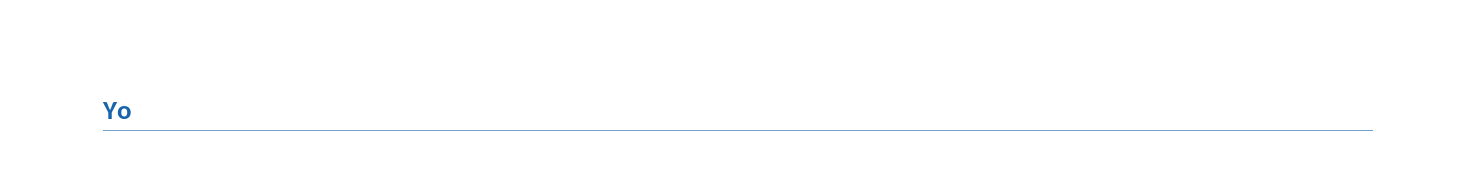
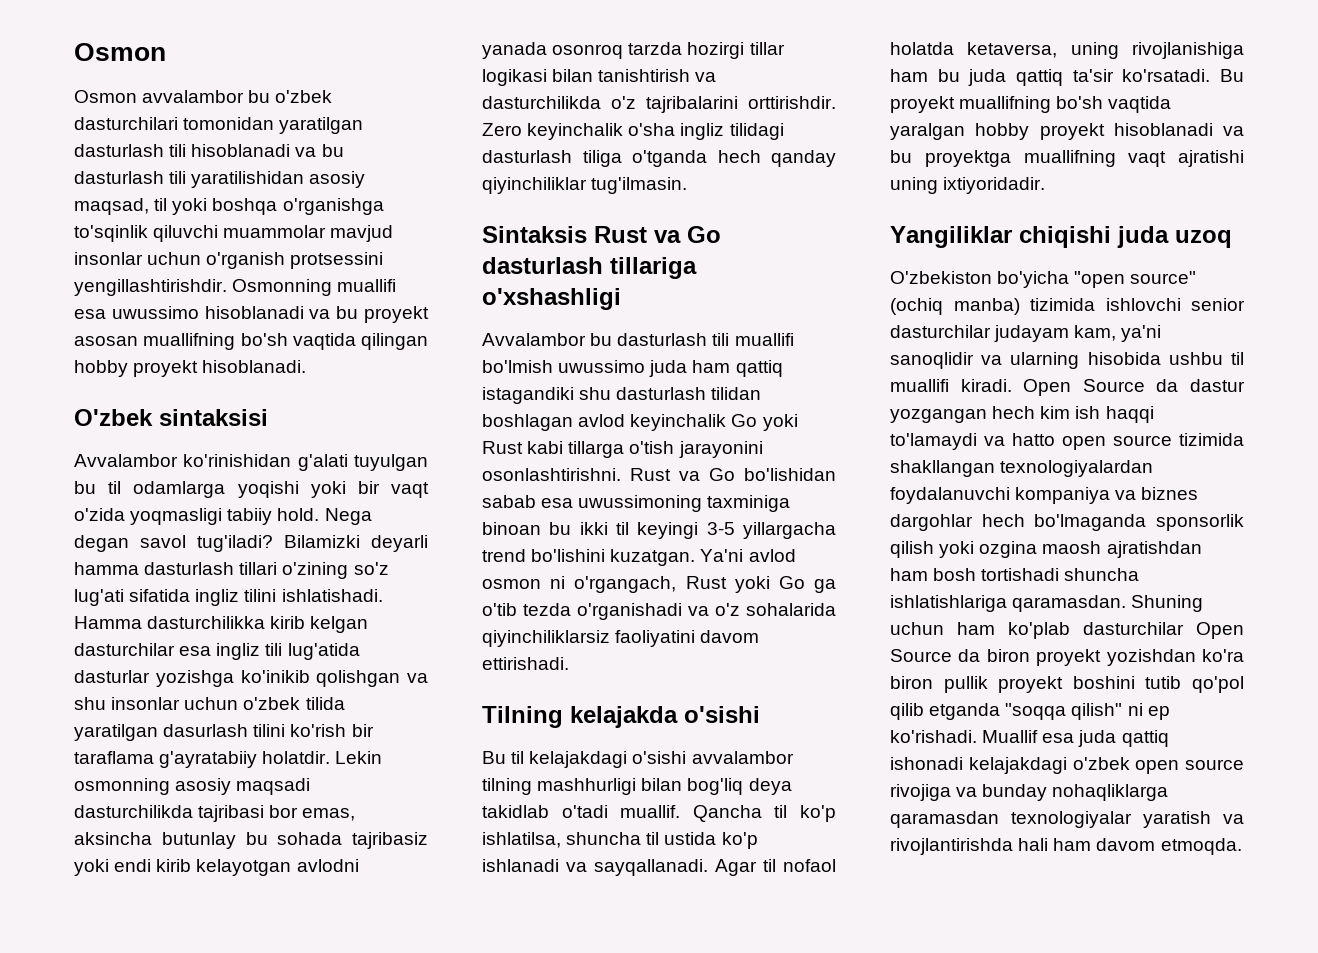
[102,102,132,119] Yo -> [74,43,166,61] [74,90,333,103] [74,117,364,134] [74,144,344,157] [74,171,366,188] [74,198,384,215] [74,225,394,242] [74,252,384,269] [74,279,397,296] [74,306,430,323] [74,333,428,350] [74,360,307,377] [74,409,268,426] [74,454,428,471] [74,481,430,498] [74,508,372,525] [74,535,428,552] [74,562,389,579] [74,589,383,606] [74,616,369,633] [74,643,360,660] [74,670,428,687] [74,697,345,710] [74,724,374,741] [74,751,383,768] [74,778,311,795] [74,805,356,822] [74,832,428,849] [74,859,359,876] [482,42,785,59] [482,69,717,86] [482,96,836,113] [482,123,784,140] [482,150,836,167] [482,177,688,194] [482,226,721,243] [482,257,697,279] [482,288,621,310] [482,333,794,346] [482,360,783,377] [482,387,762,404] [482,414,798,431] [482,441,763,458] [482,468,836,481] [482,495,791,512] [482,522,836,539] [482,549,796,566] [482,576,836,593] [482,603,836,620] [482,630,760,647] [482,657,569,670] [482,706,760,728] [482,751,794,768] [482,778,792,795] [482,805,836,822] [482,832,758,849] [482,859,836,876] [890,42,1244,59] [890,69,1244,86] [890,96,1172,113] [890,123,1244,140] [890,150,1244,167] [890,177,1046,194] [890,226,1232,248] [890,271,1197,288] [890,298,1245,315] [890,325,1162,342] [890,352,1244,369] [890,379,1245,396] [890,406,1154,423] [890,433,1244,450] [890,460,1154,477] [890,487,1199,504] [890,514,1244,531] [890,541,1202,558] [890,568,1140,581] [890,595,1204,612] [890,622,1244,639] [890,649,1244,666] [890,676,1244,693] [890,703,1170,720] [890,730,1169,747] [890,757,1244,774] [890,784,1169,801] [890,811,1244,828] [890,838,1242,855] Osmon // Osmon avvalambor bu o'zbek dasturchilari tomonidan yaratilgan dasturlash tili hisoblanadi va bu dasturlash tili yaratilishidan asosiy maqsad, til yoki boshqa o'rganishga to'sqinlik qiluvchi muammolar mavjud insonlar uchun o'rganish protsessini yengillashtirishdir. Osmonning muallifi esa uwussimo hisoblanadi va bu proyekt asosan muallifning bo'sh vaqtida qilingan hobby proyekt hisoblanadi. // O'zbek sintaksisi // Avvalambor ko'rinishidan g'alati tuyulgan bu til odamlarga yoqishi yoki bir vaqt o'zida yoqmasligi tabiiy hold. Nega degan savol tug'iladi? Bilamizki deyarli hamma dasturlash tillari o'zining so'z lug'ati sifatida ingliz tilini ishlatishadi. Hamma dasturchilikka kirib kelgan dasturchilar esa ingliz tili lug'atida dasturlar yozishga ko'inikib qolishgan va shu insonlar uchun o'zbek tilida yaratilgan dasurlash tilini ko'rish bir taraflama g'ayratabiiy holatdir. Lekin osmonning asosiy maqsadi dasturchilikda tajribasi bor emas, aksincha butunlay bu sohada tajribasiz yoki endi kirib kelayotgan avlodni yanada osonroq tarzda hozirgi tillar logikasi bilan tanishtirish va dasturchilikda o'z tajribalarini orttirishdir. Zero keyinchalik o'sha ingliz tilidagi dasturlash tiliga o'tganda hech qanday qiyinchiliklar tug'ilmasin. // Sintaksis Rust va Go dasturlash tillariga o'xshashligi // Avvalambor bu dasturlash tili muallifi bo'lmish uwussimo juda ham qattiq istagandiki shu dasturlash tilidan boshlagan avlod keyinchalik Go yoki Rust kabi tillarga o'tish jarayonini osonlashtirishni. Rust va Go bo'lishidan sabab esa uwussimoning taxminiga binoan bu ikki til keyingi 3-5 yillargacha trend bo'lishini kuzatgan. Ya'ni avlod osmon ni o'rgangach, Rust yoki Go ga o'tib tezda o'rganishadi va o'z sohalarida qiyinchiliklarsiz faoliyatini davom ettirishadi. // Tilning kelajakda o'sishi // Bu til kelajakdagi o'sishi avvalambor tilning mashhurligi bilan bog'liq deya takidlab o'tadi muallif. Qancha til ko'p ishlatilsa, shuncha til ustida ko'p ishlanadi va sayqallanadi. Agar til nofaol holatda ketaversa, uning rivojlanishiga ham bu juda qattiq ta'sir ko'rsatadi. Bu proyekt muallifning bo'sh vaqtida yaralgan hobby proyekt hisoblanadi va bu proyektga muallifning vaqt ajratishi uning ixtiyoridadir. // Yangiliklar chiqishi juda uzoq // O'zbekiston bo'yicha "open source" (ochiq manba) tizimida ishlovchi senior dasturchilar judayam kam, ya'ni sanoqlidir va ularning hisobida ushbu til muallifi kiradi. Open Source da dastur yozgangan hech kim ish haqqi to'lamaydi va hatto open source tizimida shakllangan texnologiyalardan foydalanuvchi kompaniya va biznes dargohlar hech bo'lmaganda sponsorlik qilish yoki ozgina maosh ajratishdan ham bosh tortishadi shuncha ishlatishlariga qaramasdan. Shuning uchun ham ko'plab dasturchilar Open Source da biron proyekt yozishdan ko'ra biron pullik proyekt boshini tutib qo'pol qilib etganda "soqqa qilish" ni ep ko'rishadi. Muallif esa juda qattiq ishonadi kelajakdagi o'zbek open source rivojiga va bunday nohaqliklarga qaramasdan texnologiyalar yaratish va rivojlantirishda hali ham davom etmoqda.

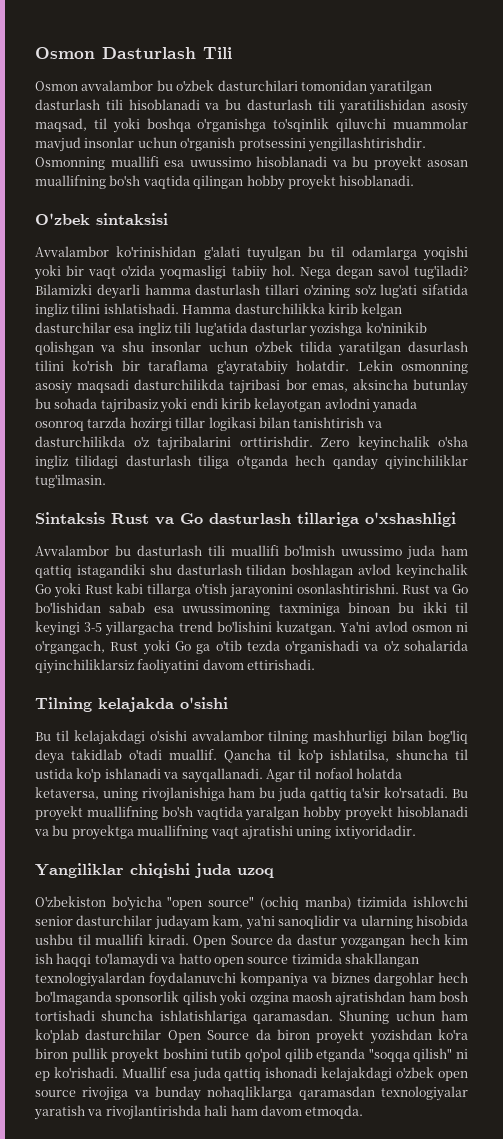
[74,43,166,61] Osmon -> [35,47,232,59] Osmon Dasturlash Tili
[277,508,320,521] hold. -> [271,265,295,276] hol.
[240,670,310,683] ko'inikib -> [365,322,427,333] ko'ninikib

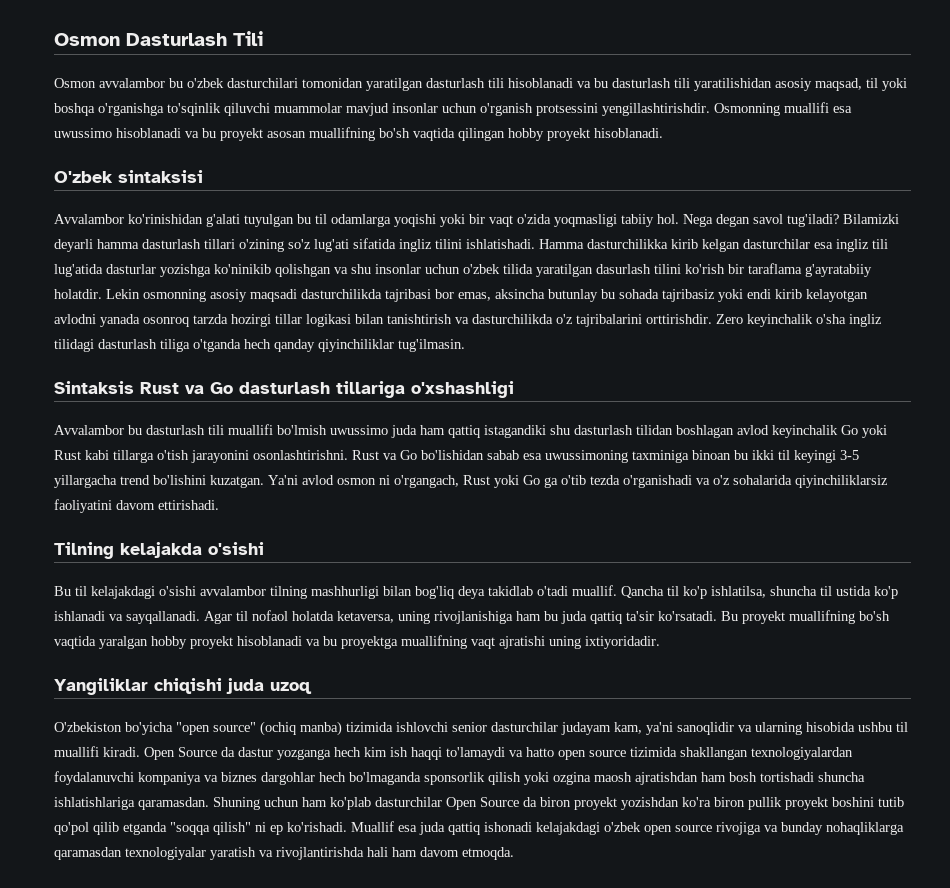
[340,938,405,949] yozgangan -> [277,749,331,760] yozganga

